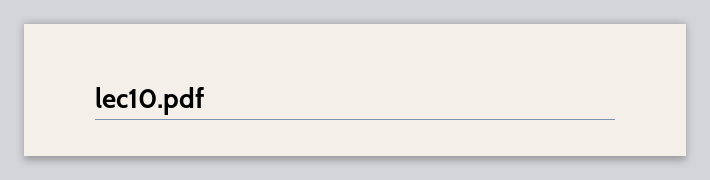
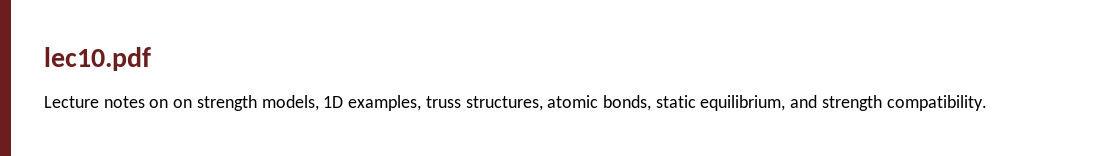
(204, 101) none -> [44,95,987,111] // Lecture notes on on strength models, 1D examples, truss structures, atomic bonds, static equilibrium, and strength compatibility.

